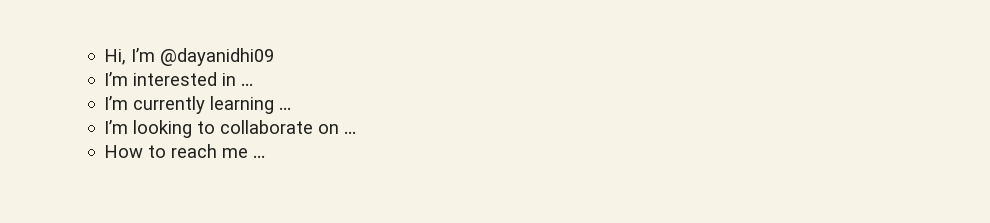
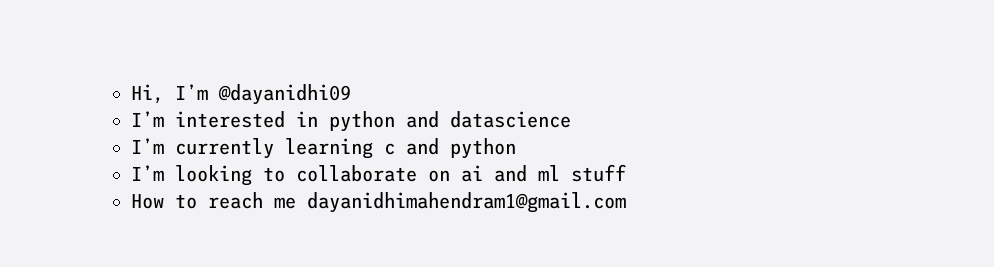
[241,83,254,86] ... -> [329,111,571,132] python and datascience
[279,107,292,110] ... -> [384,138,516,159] c and python
[344,131,357,134] ... -> [461,164,626,182] ai and ml stuff
[253,155,266,158] ... -> [307,192,626,213] dayanidhimahendram1@gmail.com

